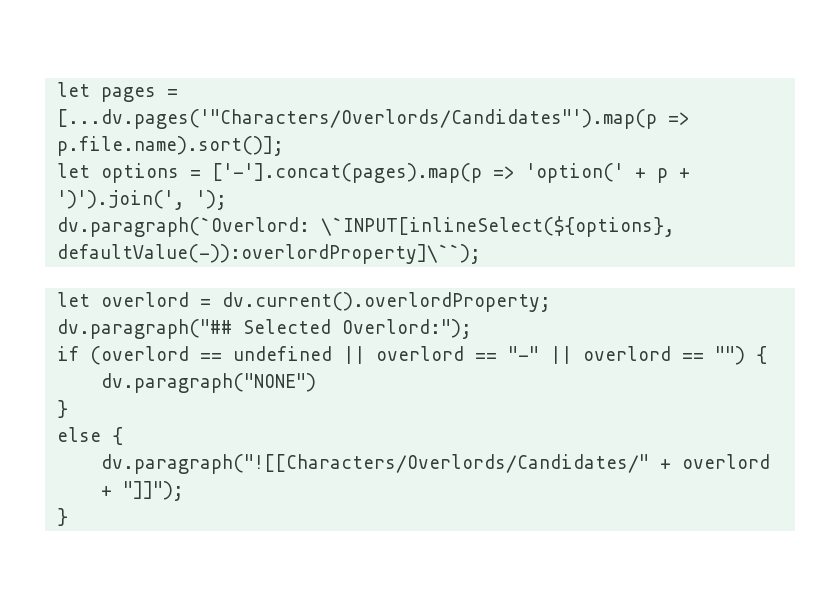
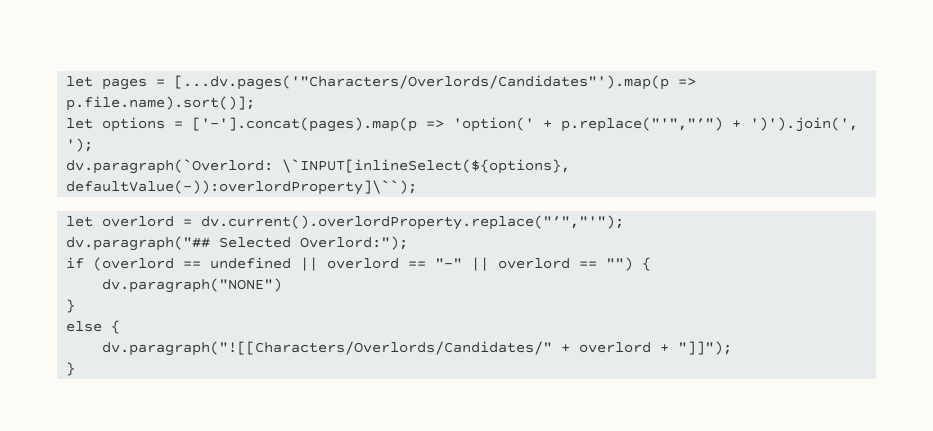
[657,168,668,183] p -> [560,117,723,132] p.replace("'","’")
[222,292,551,312] dv.current().overlordProperty; -> [200,215,624,230] dv.current().overlordProperty.replace("’","'");

